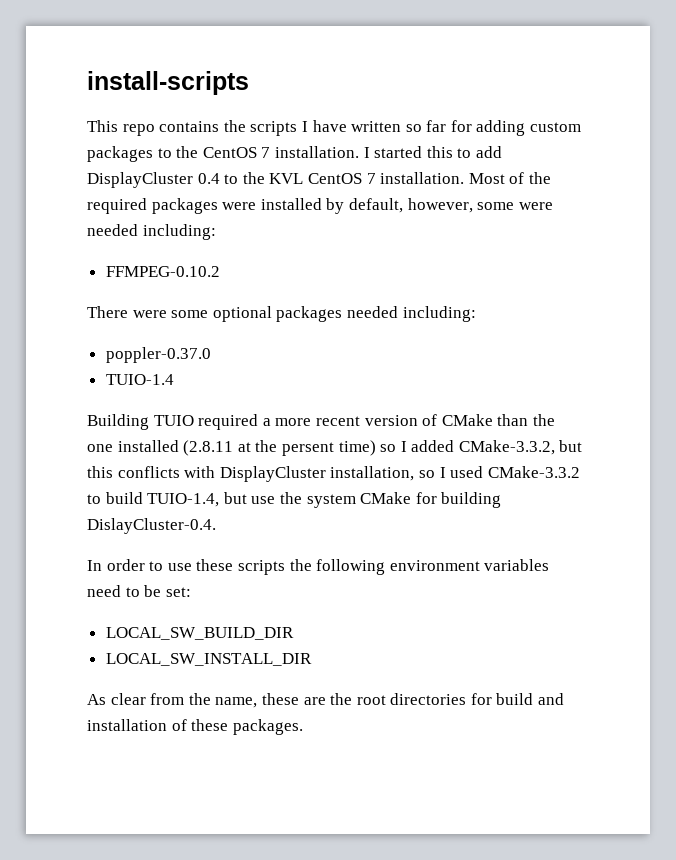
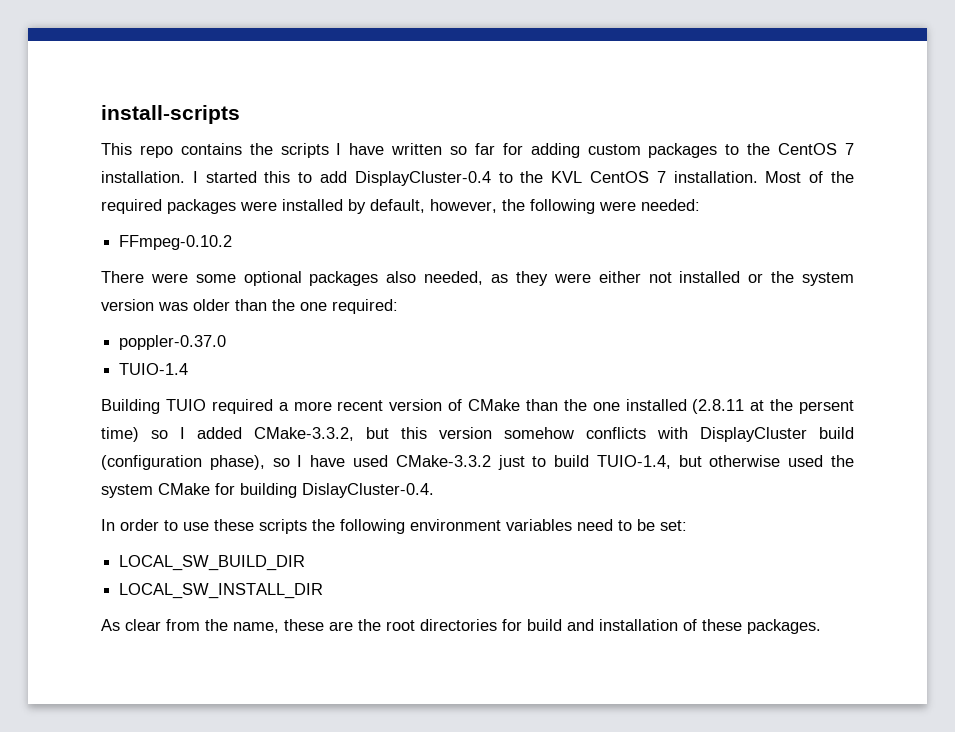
[87,172,220,188] DisplayCluster 0.4 -> [354,171,491,186] DisplayCluster-0.4
[477,202,553,210] [87,224,216,240] [105,266,220,277] some were needed including: // FFMPEG-0.10.2 -> [502,199,700,214] [119,235,233,250] the following were needed: // FFmpeg-0.10.2
[346,306,476,322] needed including: -> [386,271,855,286] [101,299,398,314] also needed, as they were either not installed or the system version was older than the one required:
(113, 472) none -> [439,427,574,439] version somehow
[330,466,446,481] installation, so I -> [819,427,854,439] [101,455,346,470] build (configuration phase), so I have
(580, 472) none -> [497,455,525,470] just
[251,496,276,504] use -> [709,455,824,467] otherwise used

